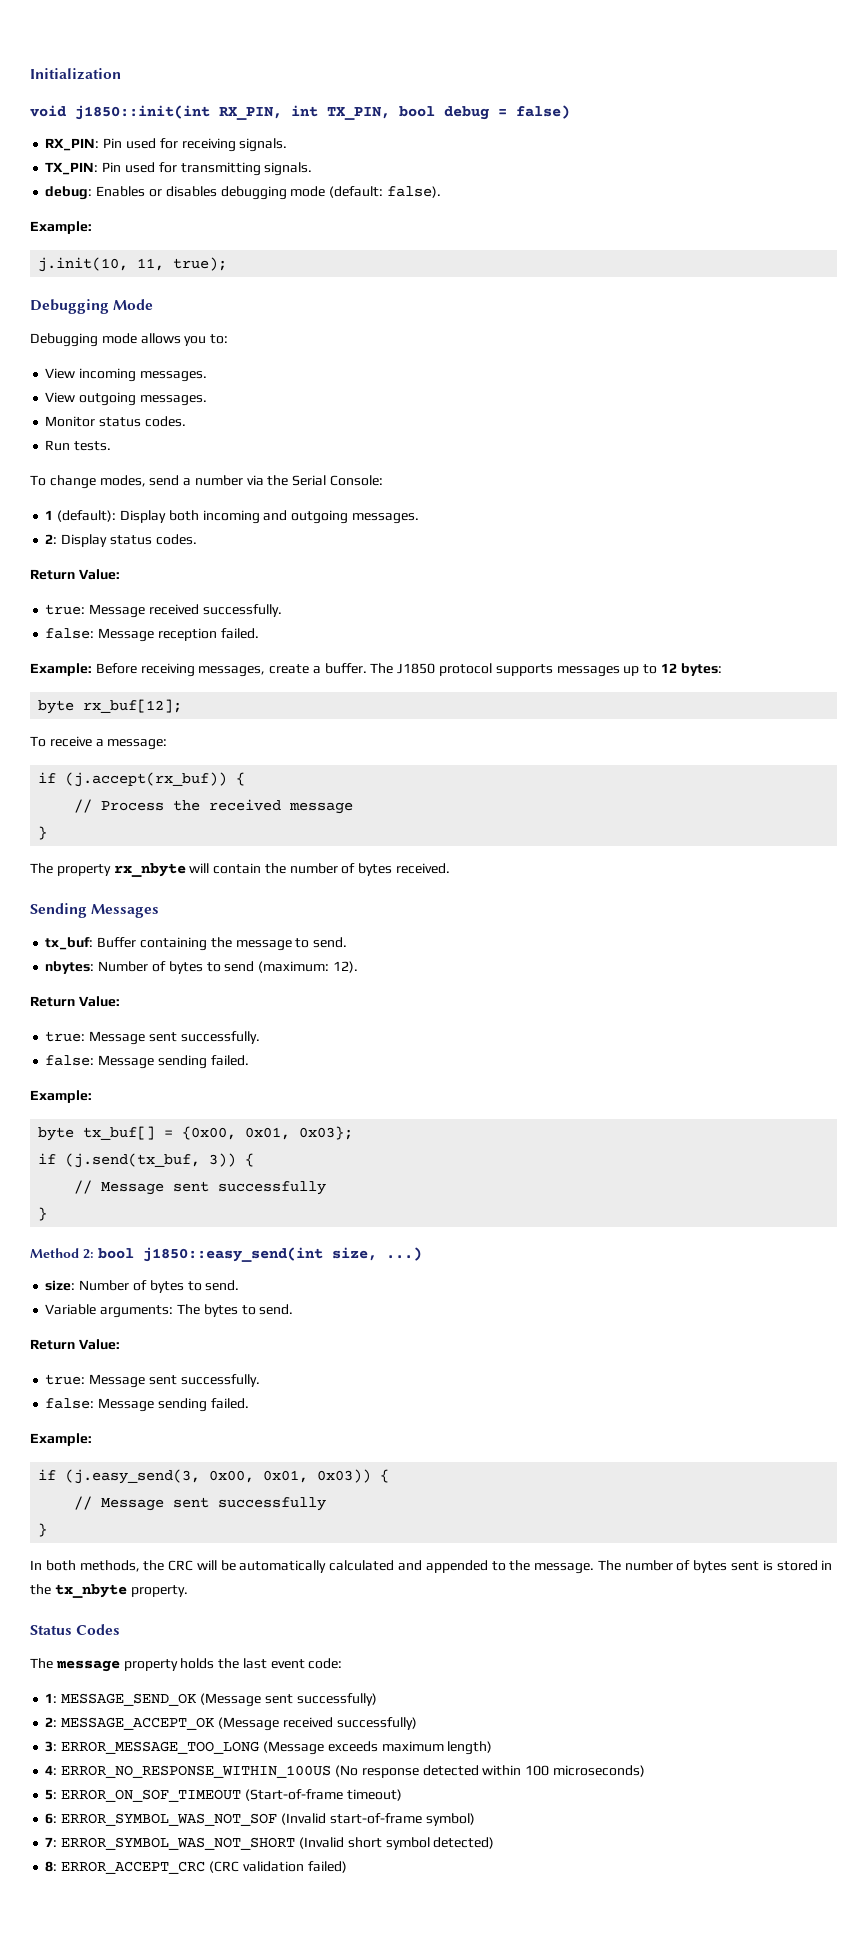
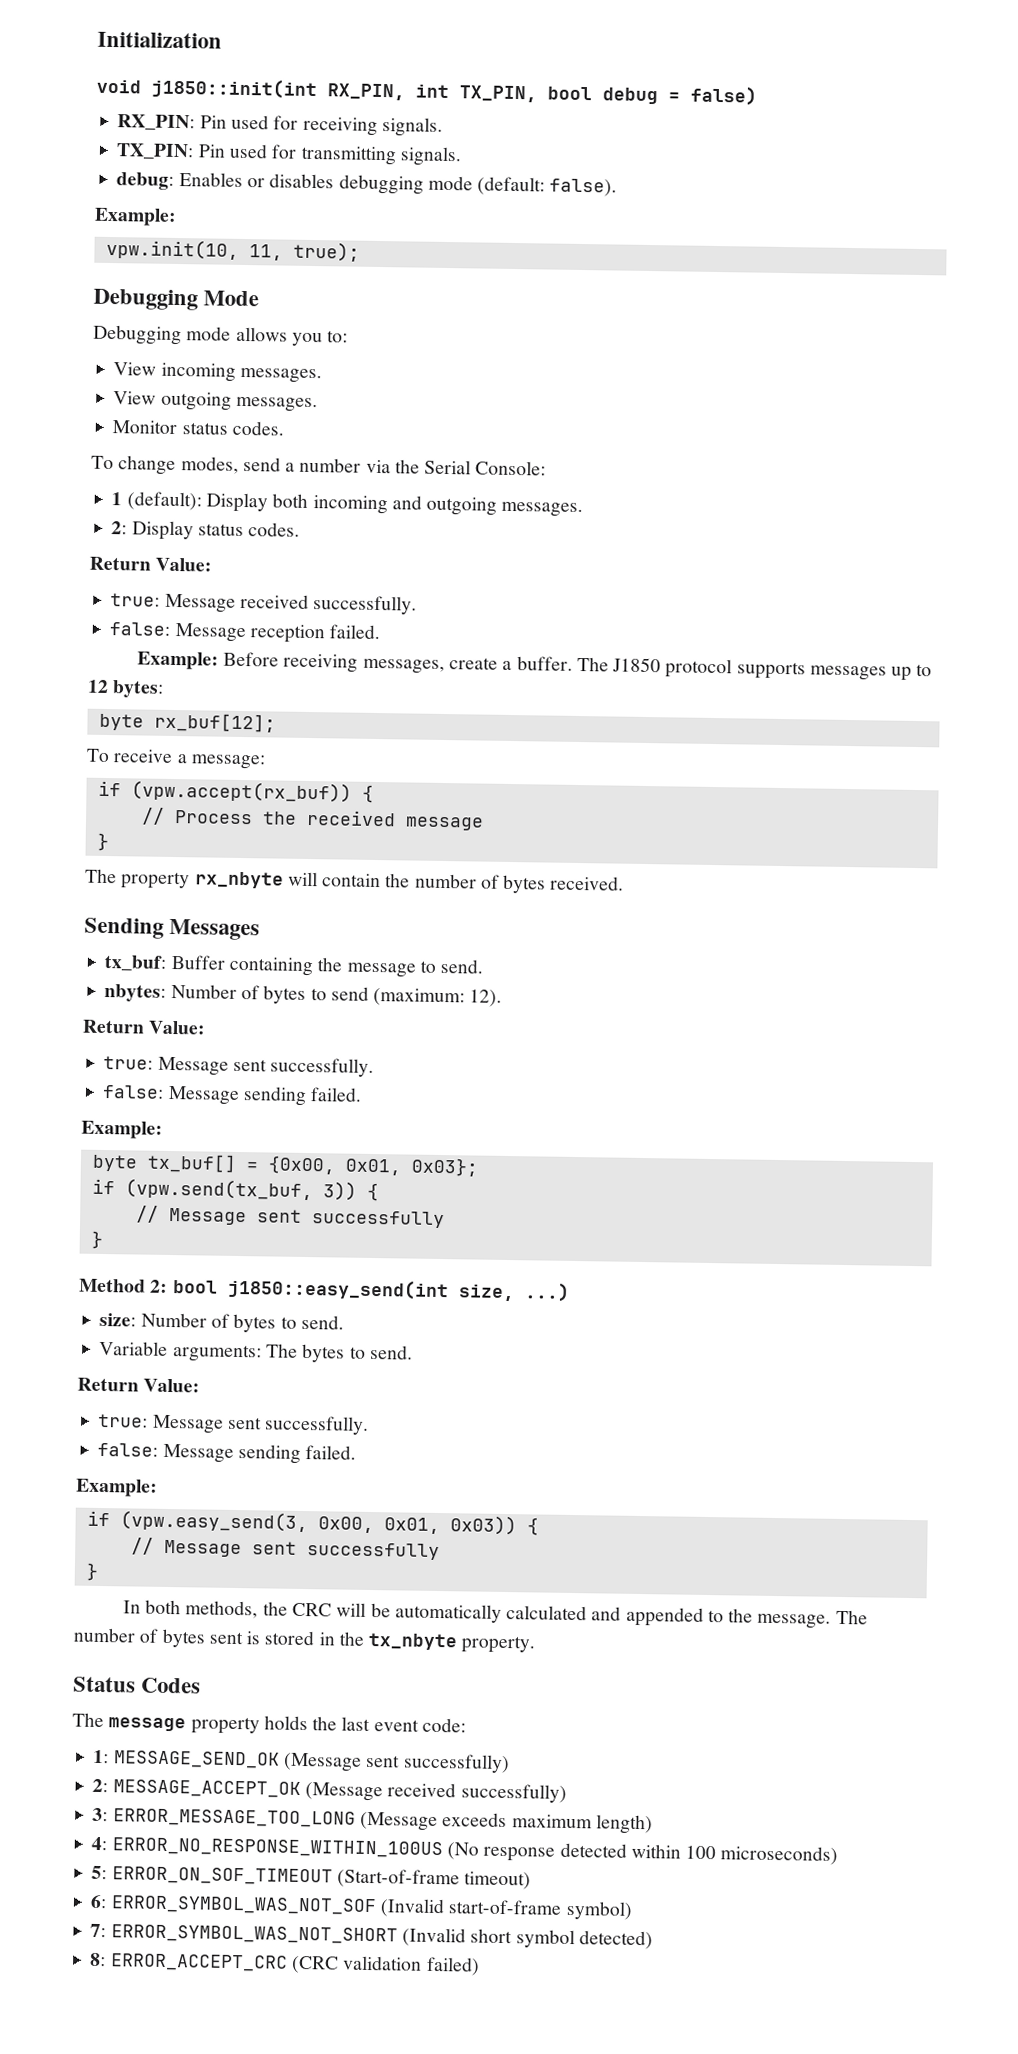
[38,257,129,272] j.init(10, -> [105,238,239,260] vpw.init(10,
[45,440,112,451] // Run tests. -> (284, 428) none
[65,772,228,787] (j.accept(rx_buf)) -> [130,780,352,803] (vpw.accept(rx_buf))
[65,1153,201,1168] (j.send(tx_buf, -> [124,1178,313,1201] (vpw.send(tx_buf,
[65,1469,201,1484] (j.easy_send(3, -> [119,1510,308,1533] (vpw.easy_send(3,

